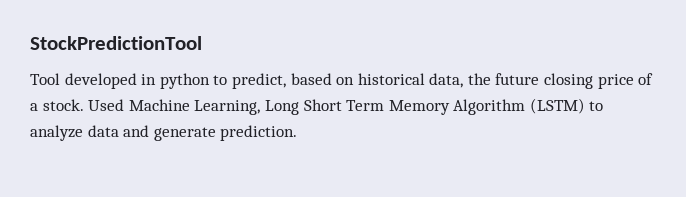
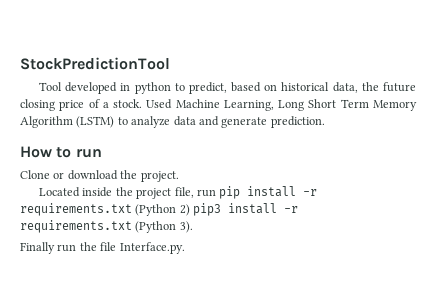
(298, 133) none -> [20,146,102,158] [20,170,179,182] [39,186,318,199] [20,203,299,216] [20,220,193,233] [20,242,185,254] // How to run // Clone or download the project. // Located inside the project file, run pip install -r requirements.txt (Python 2) pip3 install -r requirements.txt (Python 3). // Finally run the file Interface.py.

